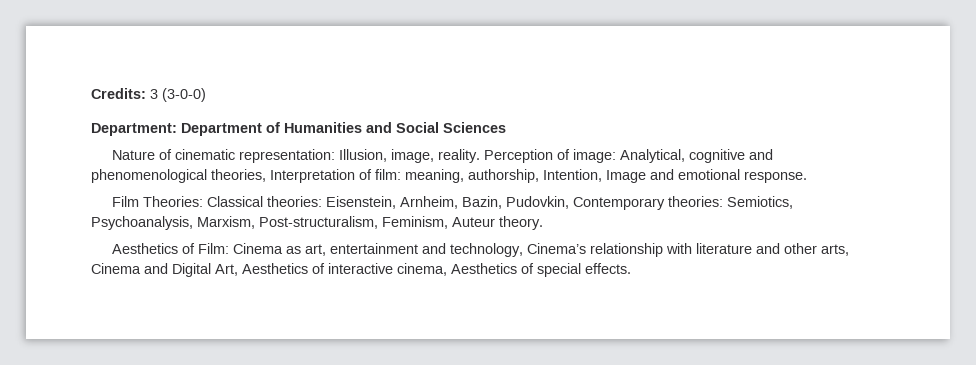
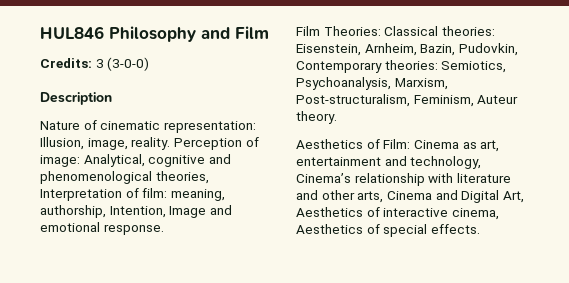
(91, 93) none -> [40,26,269,42] HUL846 Philosophy and Film //
[91,122,506,136] Department: Department of Humanities and Social Sciences -> [40,92,112,105] Description

